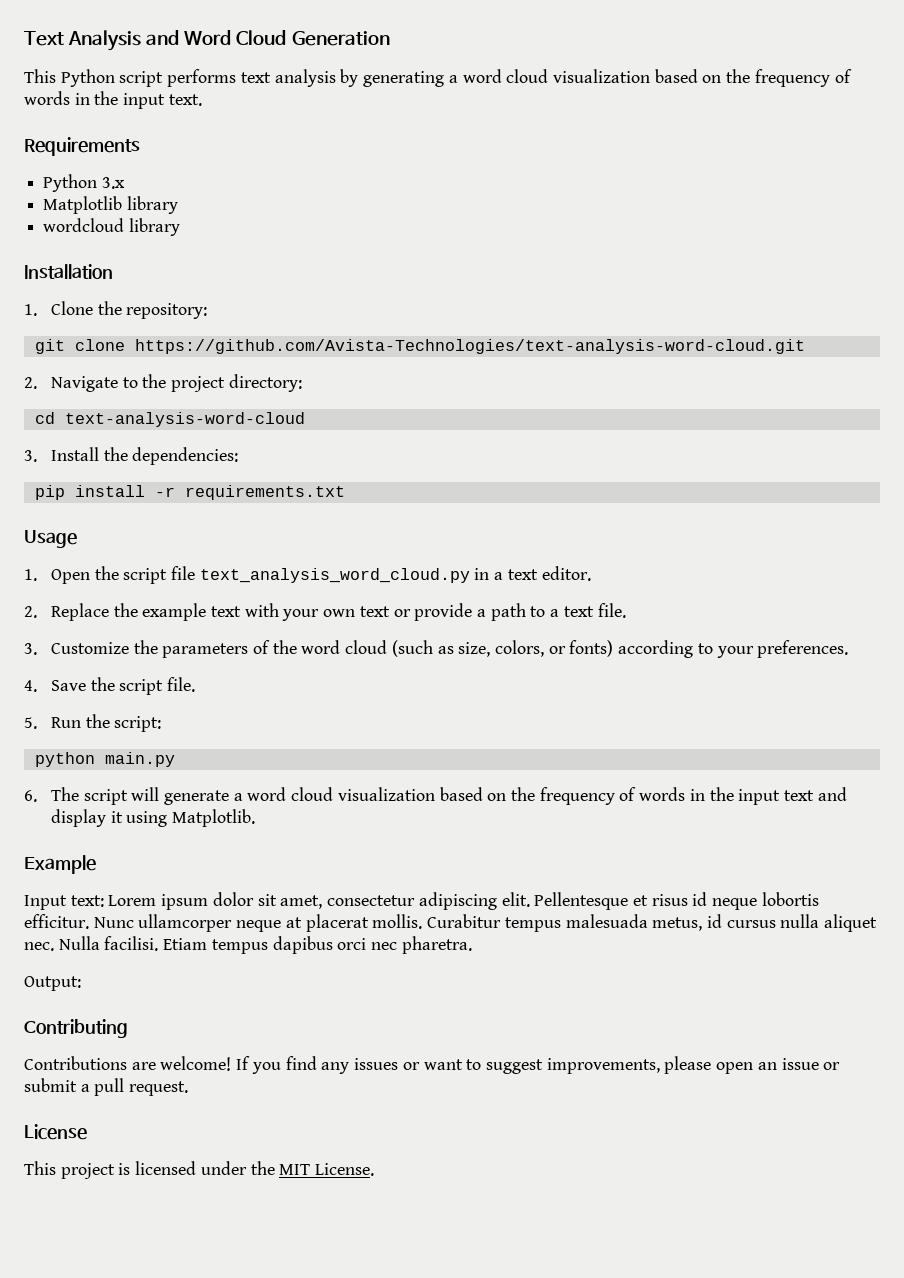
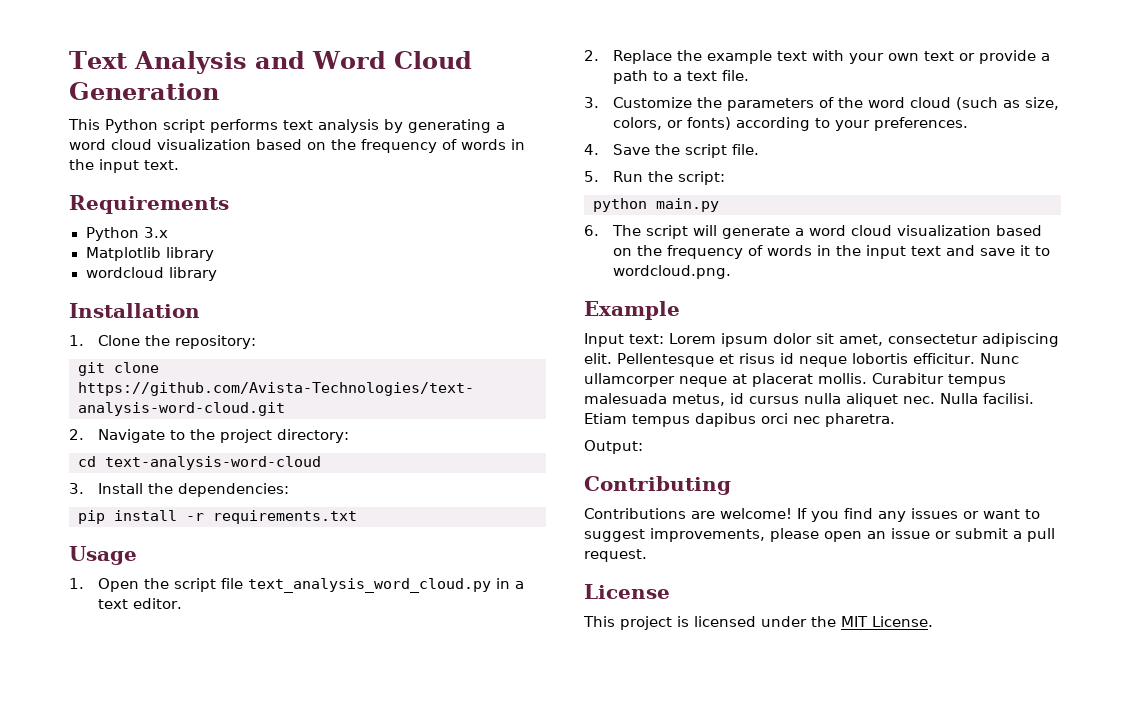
[50,809,255,827] display it using Matplotlib. -> [979,245,1050,256] [612,265,731,279] save it to wordcloud.png.

